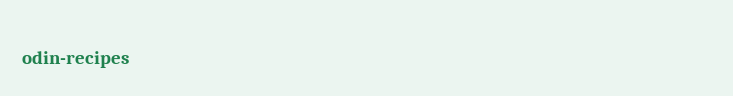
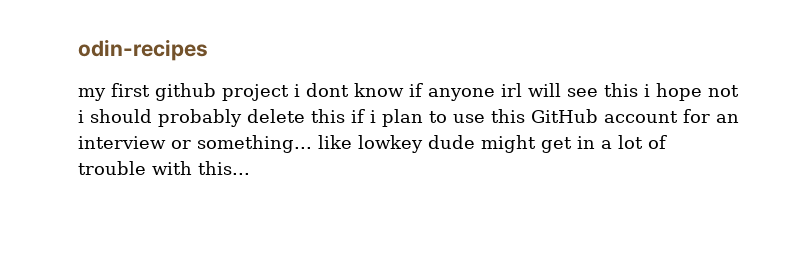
(129, 59) none -> [78,83,739,101] [78,109,739,127] [78,135,667,153] [78,161,250,175] // my first github project i dont know if anyone irl will see this i hope not i should probably delete this if i plan to use this GitHub account for an interview or something... like lowkey dude might get in a lot of trouble with this...

